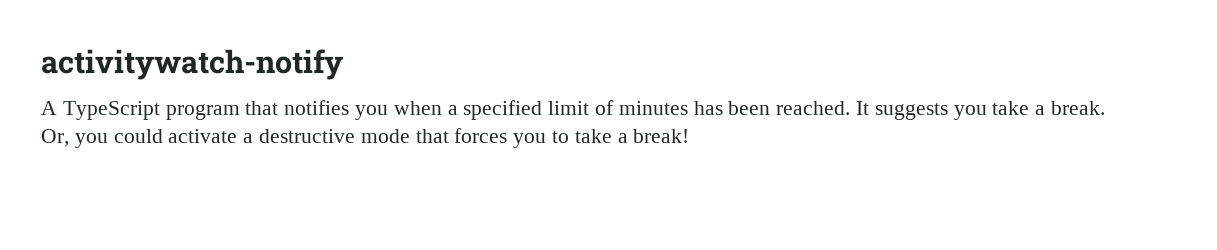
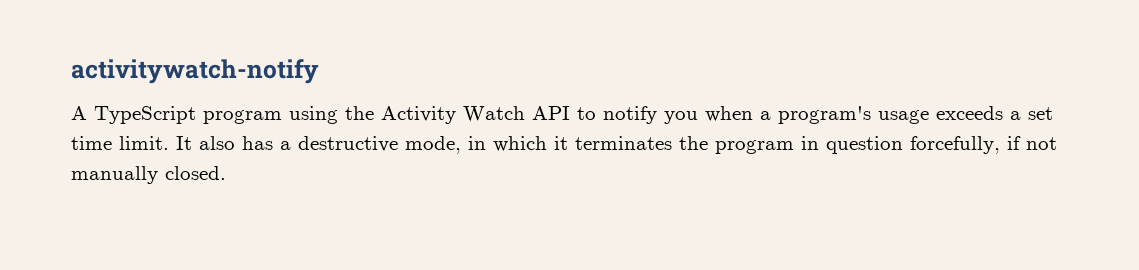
[245,100,1106,120] [41,128,690,148] that notifies you when a specified limit of minutes has been reached. It suggests you take a break. Or, you could activate a destructive mode that forces you to take a break! -> [289,106,1053,124] [71,136,1057,154] [71,166,226,184] using the Activity Watch API to notify you when a program's usage exceeds a set time limit. It also has a destructive mode, in which it terminates the program in question forcefully, if not manually closed.

